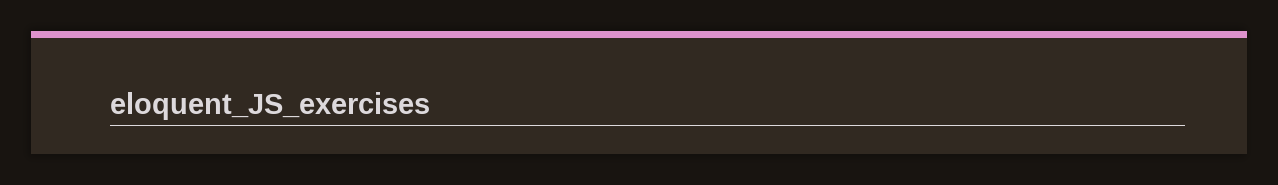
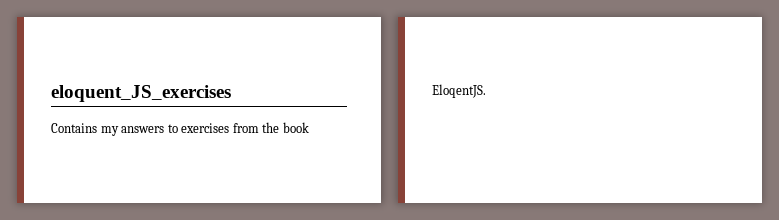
(430, 106) none -> [51,122,309,136] [432,84,486,98] // Contains my answers to exercises from the book EloqentJS.

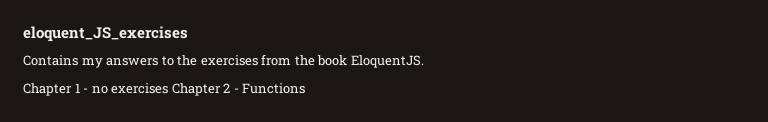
(178, 128) none -> [177,55,198,66] the
[432,84,486,98] EloqentJS. -> [350,55,424,68] [23,83,306,96] EloquentJS. // Chapter 1 - no exercises Chapter 2 - Functions

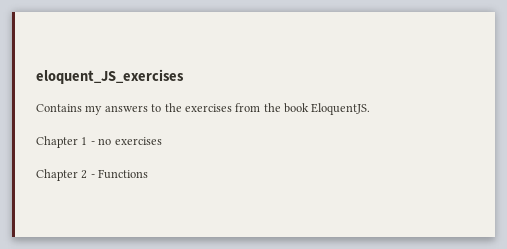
(169, 88) none -> (162, 141) //

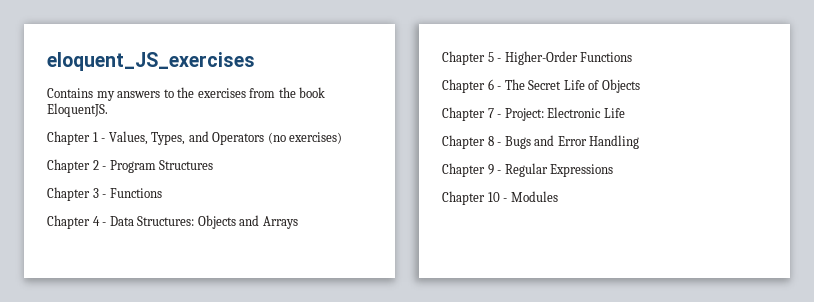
[98,137,162,145] [36,169,149,181] no exercises // Chapter 2 - Functions -> [108,131,343,145] [47,159,214,173] [47,187,162,201] [47,215,298,229] [442,51,633,65] [442,79,640,93] [442,107,625,121] [442,135,640,149] [442,163,614,177] [442,191,558,205] Values, Types, and Operators (no exercises) // Chapter 2 - Program Structures // Chapter 3 - Functions // Chapter 4 - Data Structures: Objects and Arrays // Chapter 5 - Higher-Order Functions // Chapter 6 - The Secret Life of Objects // Chapter 7 - Project: Electronic Life // Chapter 8 - Bugs and Error Handling // Chapter 9 - Regular Expressions // Chapter 10 - Modules

